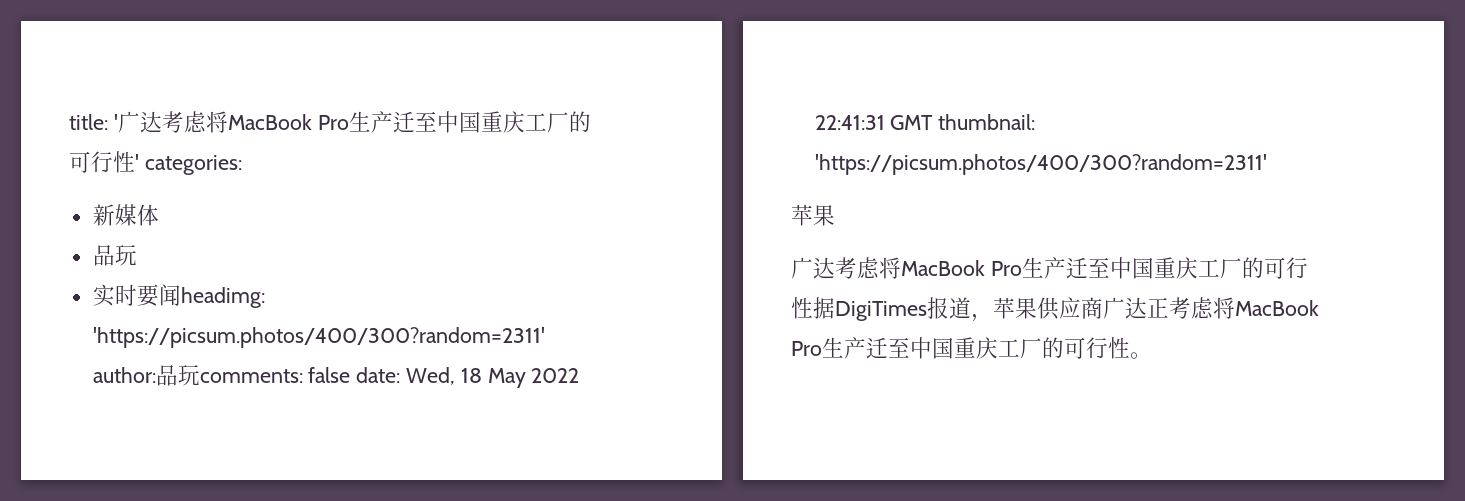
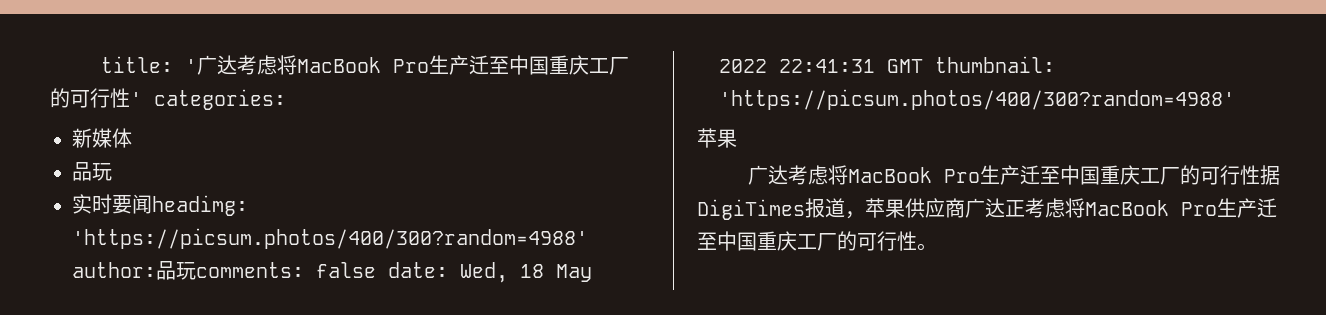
[92,327,545,348] 'https://picsum.photos/400/300?random=2311' -> [72,228,588,249] 'https://picsum.photos/400/300?random=4988'
[814,154,1267,175] 'https://picsum.photos/400/300?random=2311' -> [719,89,1235,110] 'https://picsum.photos/400/300?random=4988'

